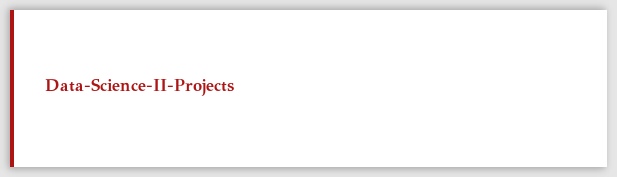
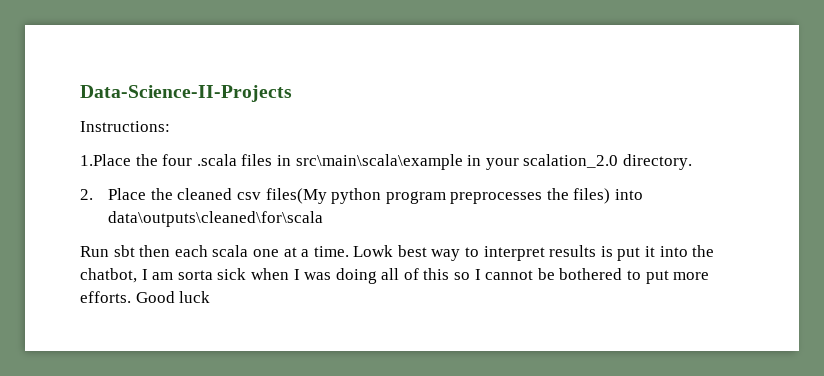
(234, 87) none -> [80,121,170,132] [80,154,692,170] [80,188,644,204] [108,211,324,227] [80,245,715,261] [80,268,710,284] [80,291,211,303] // Instructions: // 1.Place the four .scala files in src\main\scala\example in your scalation_2.0 directory. // 2. Place the cleaned csv files(My python program preprocesses the files) into data\outputs\cleaned\for\scala // Run sbt then each scala one at a time. Lowk best way to interpret results is put it into the chatbot, I am sorta sick when I was doing all of this so I cannot be bothered to put more efforts. Good luck

